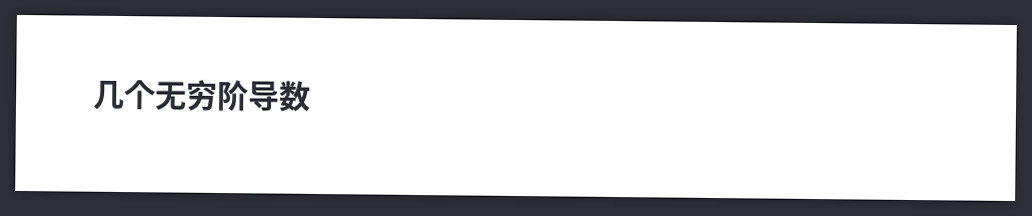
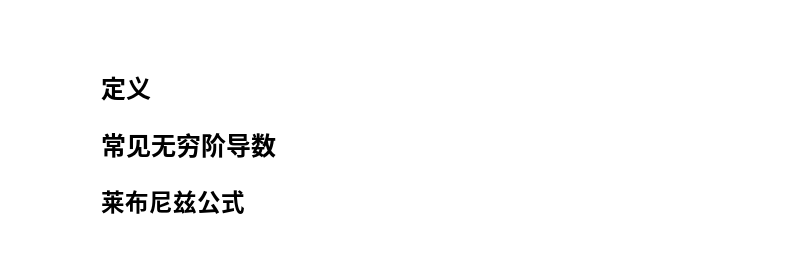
[92,80,156,111] 几个 -> [101,76,151,101] [101,133,151,158] 定义 // 常见
(311, 96) none -> [101,190,245,214] // 莱布尼兹公式

